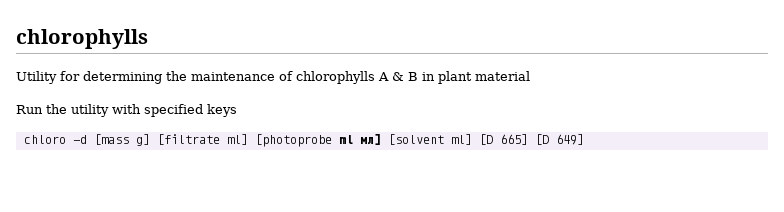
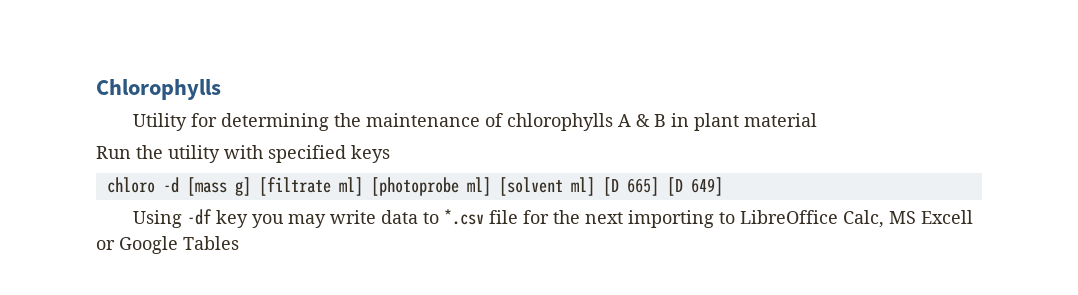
[16,29,148,49] chlorophylls -> [96,79,221,100] Chlorophylls
[338,134,381,145] ml мл] -> [466,177,491,196] ml]
(584, 139) none -> [133,209,974,228] [96,236,239,254] // Using -df key you may write data to *.csv file for the next importing to LibreOffice Calc, MS Excell or Google Tables

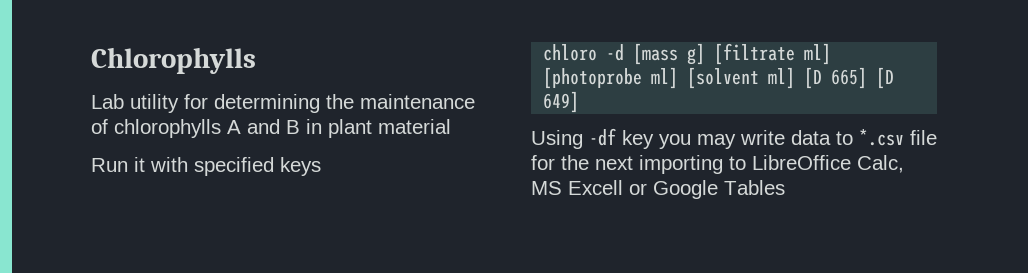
[133,113,188,131] Utility -> [91,94,179,113] Lab utility
[636,114,651,127] & -> [247,119,280,134] and
[136,145,220,163] the utility -> [134,157,145,172] it

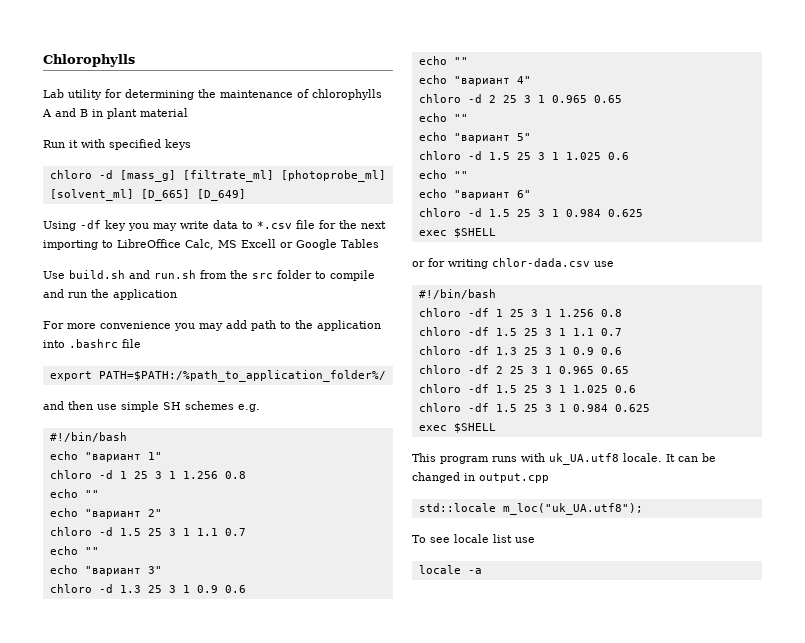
[633,43,832,65] [543,67,895,89] [543,91,580,113] [mass g] [filtrate ml] [photoprobe ml] [solvent ml] [D 665] [D 649] -> [119,170,386,182] [49,189,246,201] [mass_g] [filtrate_ml] [photoprobe_ml] [solvent_ml] [D_665] [D_649]
(785, 187) none -> [43,270,375,281] [43,289,177,300] [43,320,381,331] [43,339,141,348] [49,370,386,382] [43,401,260,412] [49,432,127,442] [49,451,162,462] [49,470,246,479] [49,489,99,498] [49,508,162,519] [49,527,246,536] [49,546,99,555] [49,565,162,576] [49,584,246,593] [418,56,468,65] [418,75,531,86] [418,94,622,103] [418,113,468,122] [418,132,531,143] [418,151,629,160] [418,170,468,179] [418,189,531,200] [418,208,643,217] [418,228,496,238] [412,258,614,269] [418,289,496,299] [418,308,622,317] [418,327,622,336] [418,346,622,355] [418,365,629,374] [418,384,636,393] [418,403,650,412] [418,423,496,433] [412,453,716,465] [412,472,549,483] [418,503,643,515] [412,534,535,543] [418,565,482,574] // Use build.sh and run.sh from the src folder to compile and run the application // For more convenience you may add path to the application into .bashrc file // export PATH=$PATH:/%path_to_application_folder%/ // and then use simple SH schemes e.g. // #!/bin/bash // echo "вариант 1" // chloro -d 1 25 3 1 1.256 0.8 // echo "" // echo "вариант 2" // chloro -d 1.5 25 3 1 1.1 0.7 // echo "" // echo "вариант 3" // chloro -d 1.3 25 3 1 0.9 0.6 // echo "" // echo "вариант 4" // chloro -d 2 25 3 1 0.965 0.65 // echo "" // echo "вариант 5" // chloro -d 1.5 25 3 1 1.025 0.6 // echo "" // echo "вариант 6" // chloro -d 1.5 25 3 1 0.984 0.625 // exec $SHELL // or for writing chlor-dada.csv use // #!/bin/bash // chloro -df 1 25 3 1 1.256 0.8 // chloro -df 1.5 25 3 1 1.1 0.7 // chloro -df 1.3 25 3 1 0.9 0.6 // chloro -df 2 25 3 1 0.965 0.65 // chloro -df 1.5 25 3 1 1.025 0.6 // chloro -df 1.5 25 3 1 0.984 0.625 // exec $SHELL // This program runs with uk_UA.utf8 locale. It can be changed in output.cpp // std::locale m_loc("uk_UA.utf8"); // To see locale list use // locale -a

